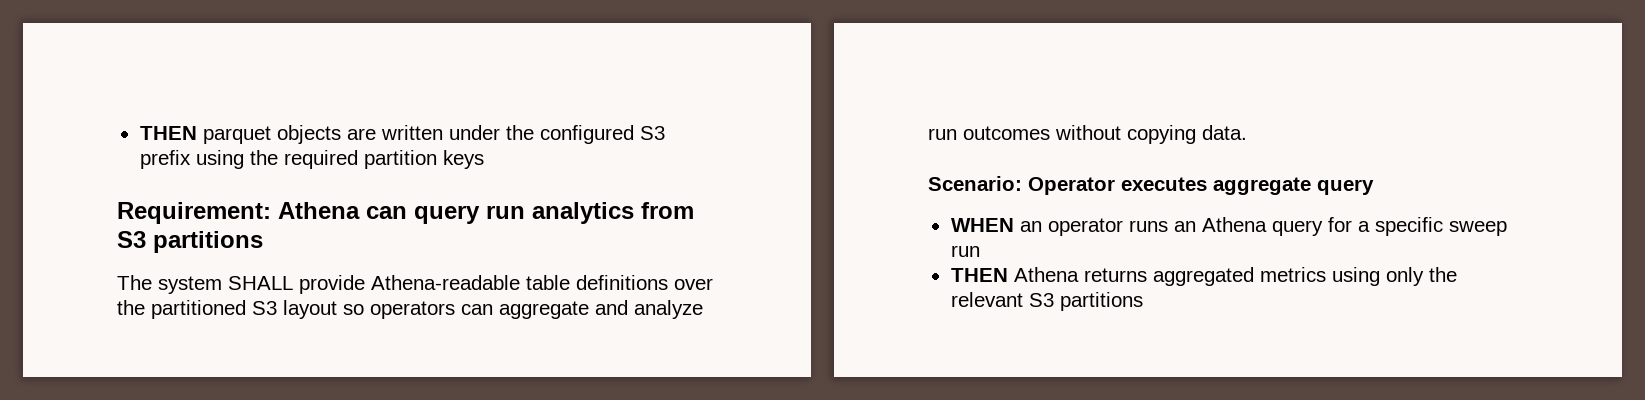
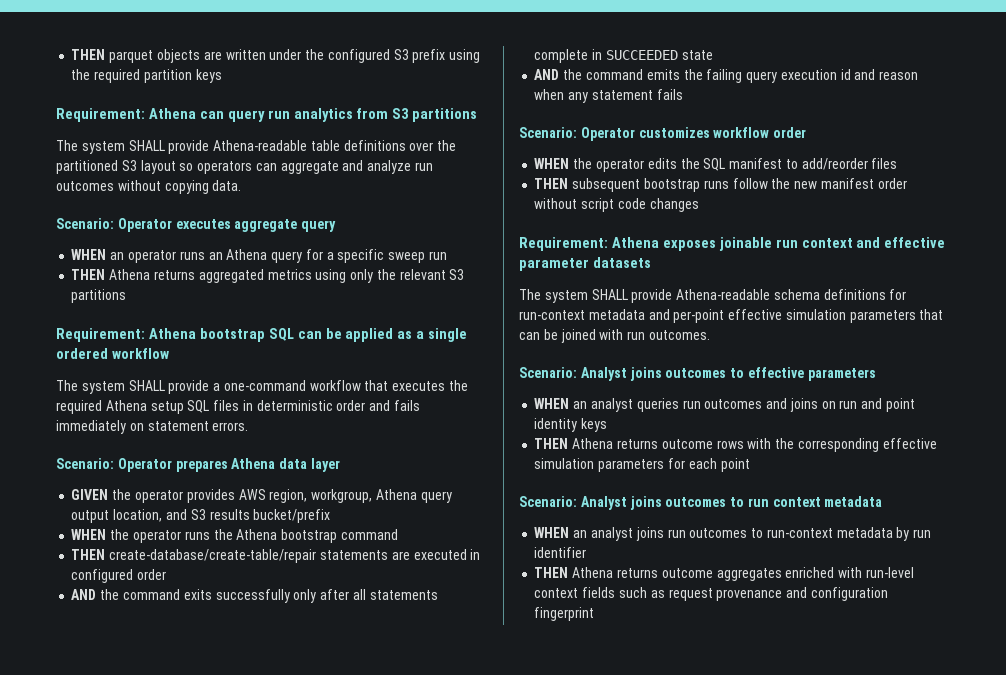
(1143, 301) none -> [56,328,468,342] [56,348,169,359] [56,380,469,394] [56,400,421,414] [56,420,249,434] [56,458,340,472] [71,489,452,503] [71,509,331,523] [71,529,398,543] [71,549,481,563] [71,569,167,583] [71,589,438,603] [534,49,713,63] [534,69,919,83] [534,89,683,103] [519,127,807,141] [534,158,898,172] [534,178,907,192] [534,198,699,212] [519,237,946,251] [519,257,651,271] [519,289,907,303] [519,309,944,323] [519,329,710,343] [519,367,876,381] [534,398,915,412] [534,418,608,432] [534,438,937,452] [534,458,750,472] [519,496,883,510] [534,527,932,541] [534,547,587,558] [534,567,914,581] [534,587,888,601] [534,607,595,621] // Requirement: Athena bootstrap SQL can be applied as a single ordered workflow // The system SHALL provide a one-command workflow that executes the required Athena setup SQL files in deterministic order and fails immediately on statement errors. // Scenario: Operator prepares Athena data layer // GIVEN the operator provides AWS region, workgroup, Athena query output location, and S3 results bucket/prefix // WHEN the operator runs the Athena bootstrap command // THEN create-database/create-table/repair statements are executed in configured order // AND the command exits successfully only after all statements complete in SUCCEEDED state // AND the command emits the failing query execution id and reason when any statement fails // Scenario: Operator customizes workflow order // WHEN the operator edits the SQL manifest to add/reorder files // THEN subsequent bootstrap runs follow the new manifest order without script code changes // Requirement: Athena exposes joinable run context and effective parameter datasets // The system SHALL provide Athena-readable schema definitions for run-context metadata and per-point effective simulation parameters that can be joined with run outcomes. // Scenario: Analyst joins outcomes to effective parameters // WHEN an analyst queries run outcomes and joins on run and point identity keys // THEN Athena returns outcome rows with the corresponding effective simulation parameters for each point // Scenario: Analyst joins outcomes to run context metadata // WHEN an analyst joins run outcomes to run-context metadata by run identifier // THEN Athena returns outcome aggregates enriched with run-level context fields such as request provenance and configuration fingerprint

